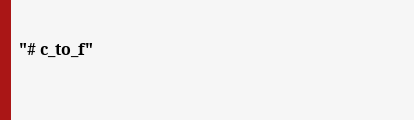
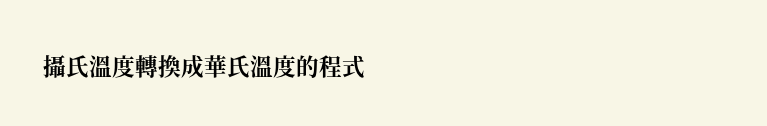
[19,43,94,58] "# c_to_f" -> [43,55,365,79] 攝氏溫度轉換成華氏溫度的程式

